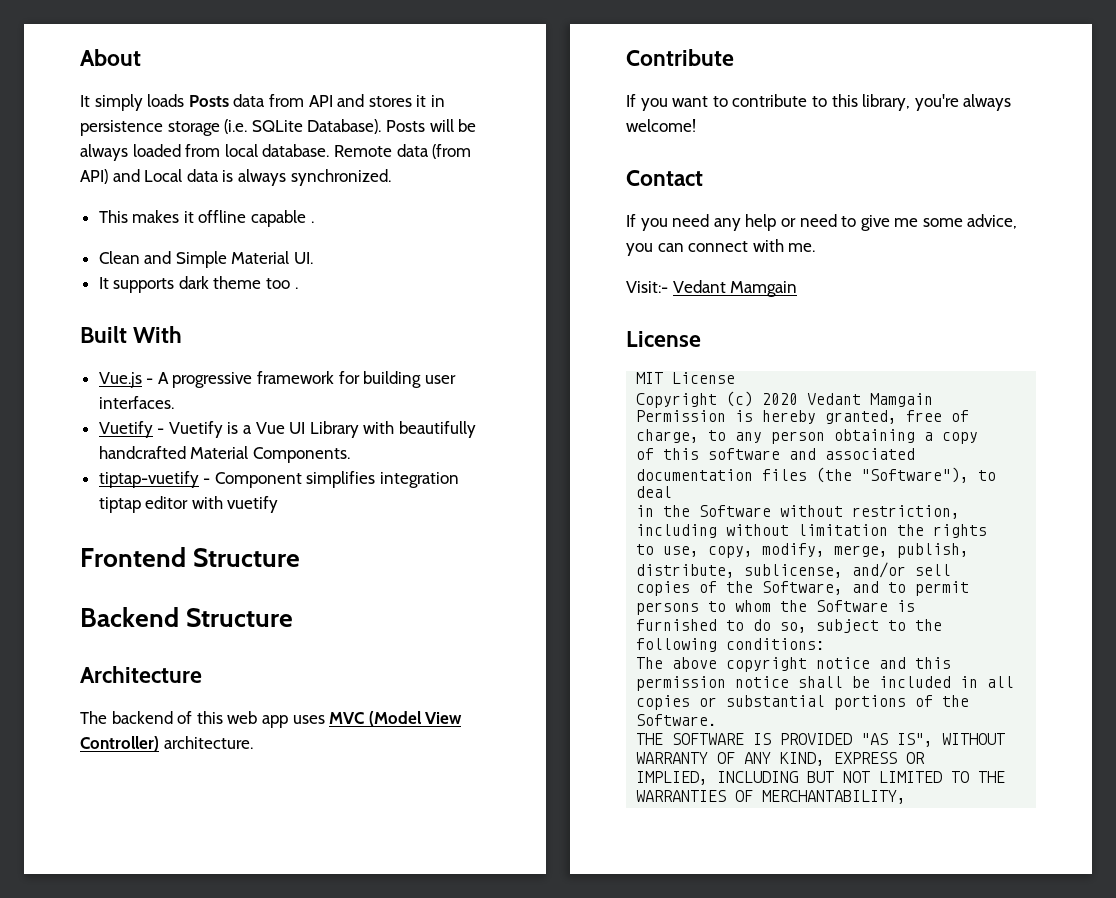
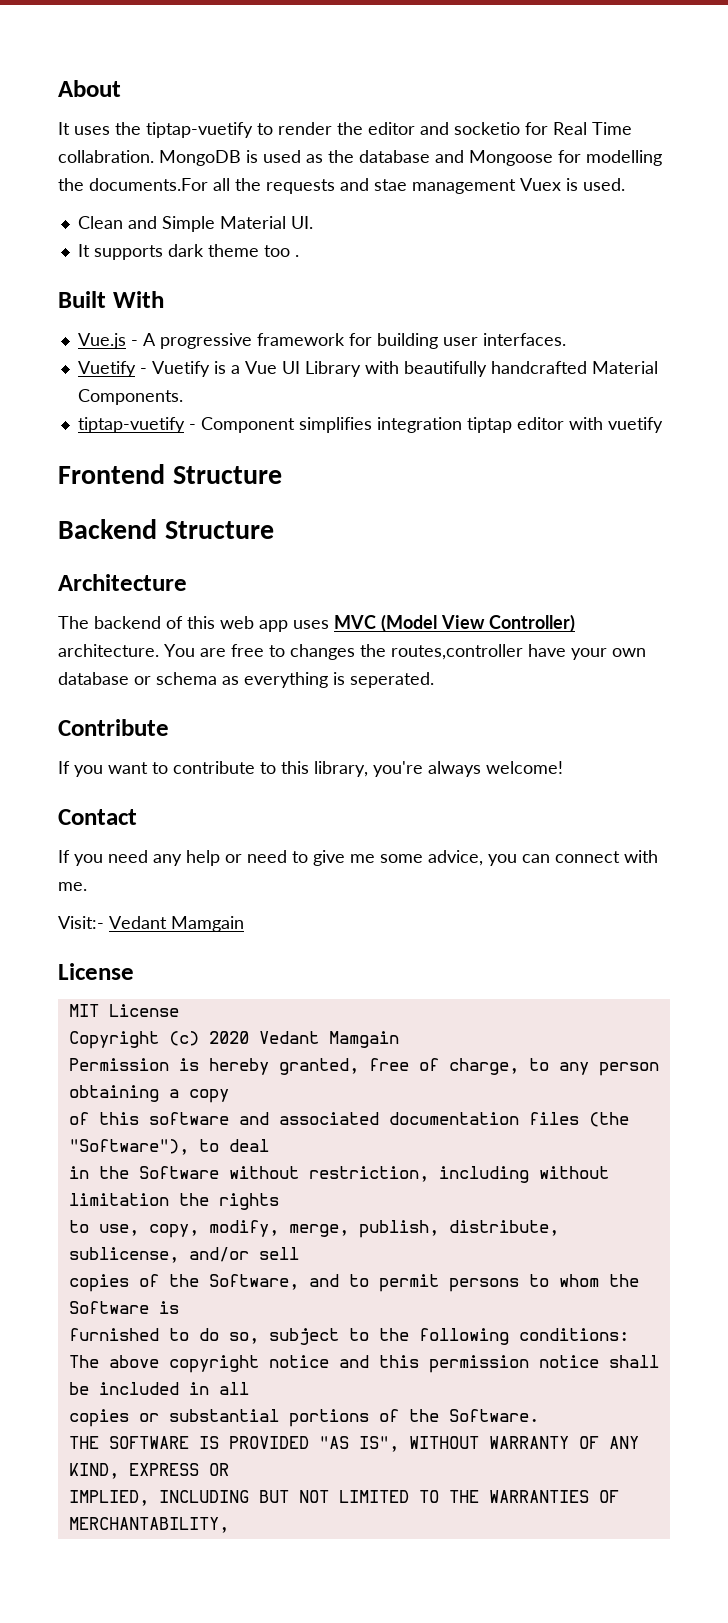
[94,94,445,111] [80,119,477,136] [80,144,472,161] [80,169,391,186] [98,210,314,227] simply loads Posts data from API and stores it in persistence storage (i.e. SQLite Database). Posts will be always loaded from local database. Remote data (from API) and Local data is always synchronized. // This makes it offline capable . -> [74,122,632,138] [58,150,662,166] [58,178,625,194] uses the tiptap-vuetify to render the editor and socketio for Real Time collabration. MongoDB is used as the database and Mongoose for modelling the documents.For all the requests and stae management Vuex is used.
(253, 742) none -> [164,644,646,660] [58,672,434,688] You are free to changes the routes,controller have your own database or schema as everything is seperated.

